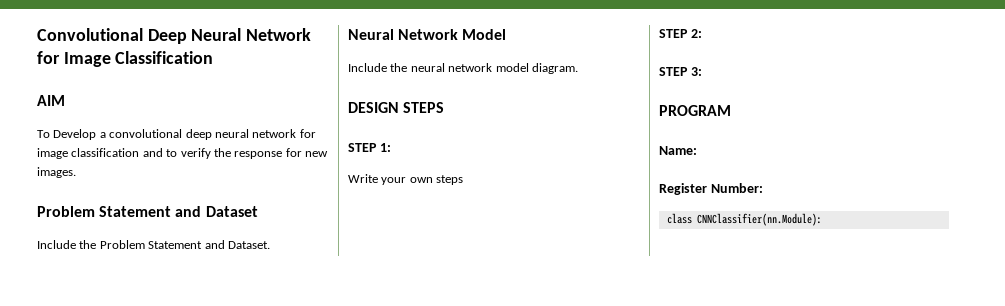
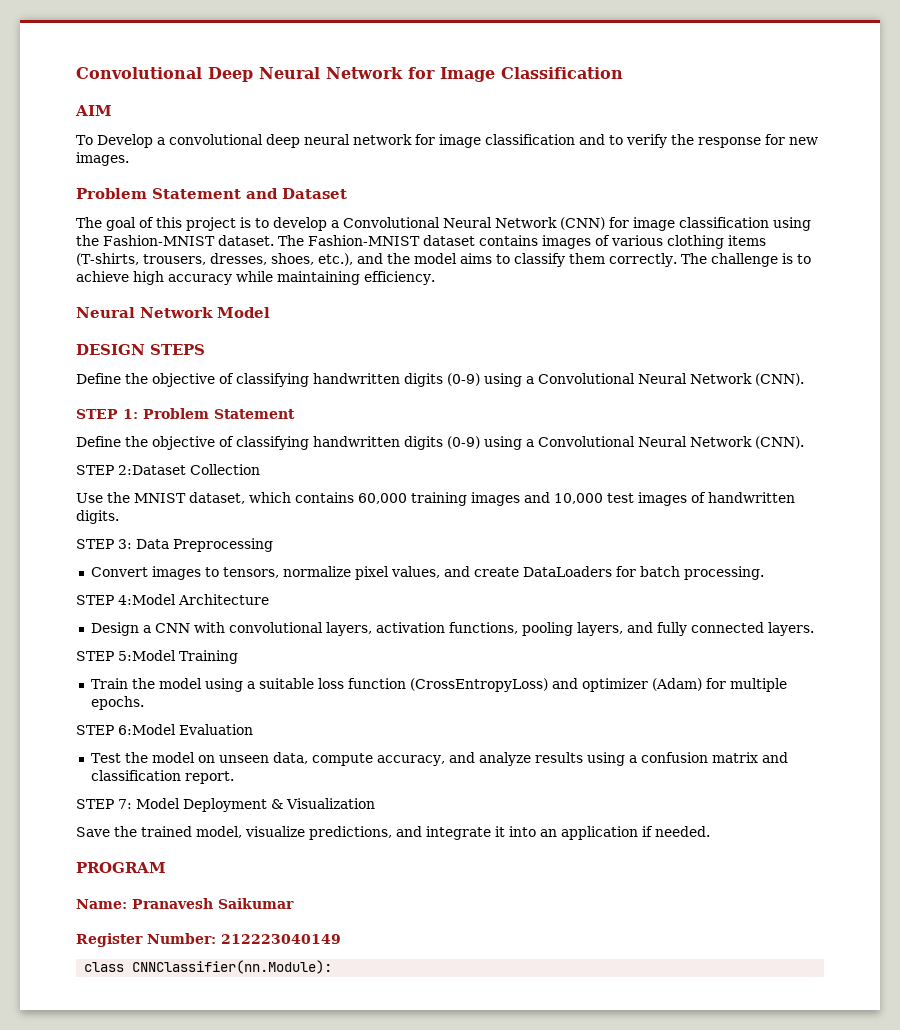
[37,240,270,249] [348,29,507,40] [348,63,578,74] [348,102,445,113] [348,143,391,152] [348,174,464,185] [659,29,702,38] [659,67,702,76] Include the Problem Statement and Dataset. // Neural Network Model // Include the neural network model diagram. // DESIGN STEPS // STEP 1: // Write your own steps // STEP 2: // STEP 3: -> [76,217,811,231] [76,235,766,249] [76,253,811,267] [76,271,435,285] [76,307,270,318] [76,344,205,355] [76,373,804,387] [76,408,295,419] [76,436,804,450] [76,464,260,475] [76,492,795,506] [76,510,119,524] [76,538,273,552] [90,566,764,580] [76,594,269,605] [90,622,814,636] [76,650,238,664] [90,678,787,692] [90,696,144,710] [76,724,253,735] [90,752,788,766] [90,770,234,784] [76,798,375,812] [76,826,710,840] The goal of this project is to develop a Convolutional Neural Network (CNN) for image classification using the Fashion-MNIST dataset. The Fashion-MNIST dataset contains images of various clothing items (T-shirts, trousers, dresses, shoes, etc.), and the model aims to classify them correctly. The challenge is to achieve high accuracy while maintaining efficiency. // Neural Network Model // DESIGN STEPS // Define the objective of classifying handwritten digits (0-9) using a Convolutional Neural Network (CNN). // STEP 1: Problem Statement // Define the objective of classifying handwritten digits (0-9) using a Convolutional Neural Network (CNN). // STEP 2:Dataset Collection // Use the MNIST dataset, which contains 60,000 training images and 10,000 test images of handwritten digits. // STEP 3: Data Preprocessing // Convert images to tensors, normalize pixel values, and create DataLoaders for batch processing. // STEP 4:Model Architecture // Design a CNN with convolutional layers, activation functions, pooling layers, and fully connected layers. // STEP 5:Model Training // Train the model using a suitable loss function (CrossEntropyLoss) and optimizer (Adam) for multiple epochs. // STEP 6:Model Evaluation // Test the model on unseen data, compute accuracy, and analyze results using a confusion matrix and classification report. // STEP 7: Model Deployment & Visualization // Save the trained model, visualize predictions, and integrate it into an application if needed.
(697, 150) none -> [132,898,294,909] Pranavesh Saikumar
(763, 188) none -> [221,934,341,944] 212223040149

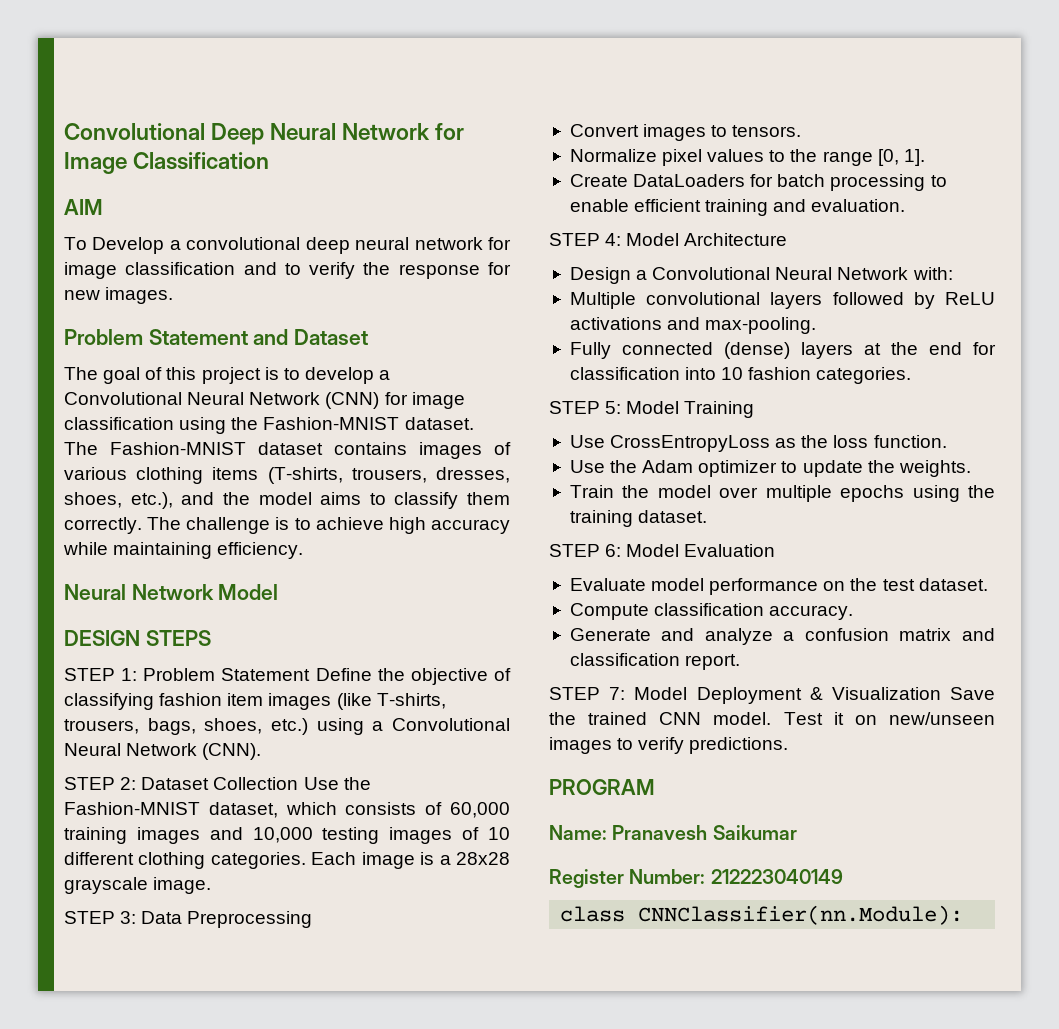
[76,373,804,387] [76,408,295,419] [76,436,804,450] [76,465,186,475] Define the objective of classifying handwritten digits (0-9) using a Convolutional Neural Network (CNN). // STEP 1: Problem Statement // Define the objective of classifying handwritten digits (0-9) using a Convolutional Neural Network (CNN). // STEP 2:Dataset -> [64,668,512,685] [64,693,446,710] [64,718,510,735] [64,743,262,760] [64,777,210,790] STEP 1: Problem Statement Define the objective of classifying fashion item images (like T-shirts, trousers, bags, shoes, etc.) using a Convolutional Neural Network (CNN). // STEP 2: Dataset
[76,492,186,503] // Use the MNIST -> [303,777,371,790] [64,802,200,815] Use the Fashion-MNIST
[295,492,354,503] contains -> [345,802,443,815] consists of
[607,492,795,506] [76,510,119,524] test images of handwritten digits. -> [322,827,511,844] [64,852,511,869] [64,877,212,894] testing images of 10 different clothing categories. Each image is a 28x28 grayscale image.
[222,566,764,580] [76,594,176,605] tensors, normalize pixel values, and create DataLoaders for batch processing. // STEP 4:Model -> [732,125,802,137] [569,149,925,166] [569,174,947,191] [569,199,906,216] [549,233,680,246] tensors. // Normalize pixel values to the range [0, 1]. // Create DataLoaders for batch processing to enable efficient training and evaluation. // STEP 4: Model
[154,622,814,636] [76,650,176,661] CNN with convolutional layers, activation functions, pooling layers, and fully connected layers. // STEP 5:Model -> [652,267,953,280] [569,292,996,309] [569,317,817,334] [569,342,996,359] [569,367,912,384] [549,401,680,414] Convolutional Neural Network with: // Multiple convolutional layers followed by ReLU activations and max-pooling. // Fully connected (dense) layers at the end for classification into 10 fashion categories. // STEP 5: Model
[90,678,787,692] [90,696,144,710] [76,724,176,735] Train the model using a suitable loss function (CrossEntropyLoss) and optimizer (Adam) for multiple epochs. // STEP 6:Model -> [569,435,947,452] [569,460,971,477] [569,485,995,502] [569,510,708,527] [549,544,680,557] Use CrossEntropyLoss as the loss function. // Use the Adam optimizer to update the weights. // Train the model over multiple epochs using the training dataset. // STEP 6: Model
[90,752,625,766] Test the model on unseen data, compute accuracy, and analyze results using -> [569,578,988,595] [569,603,854,620] [569,628,773,645] Evaluate model performance on the test dataset. // Compute classification accuracy. // Generate and analyze
(375, 803) // -> (941, 693) none
[196,826,710,840] model, visualize predictions, and integrate it into an application if needed. -> [659,712,995,725] [549,737,789,754] CNN model. Test it on new/unseen images to verify predictions.

